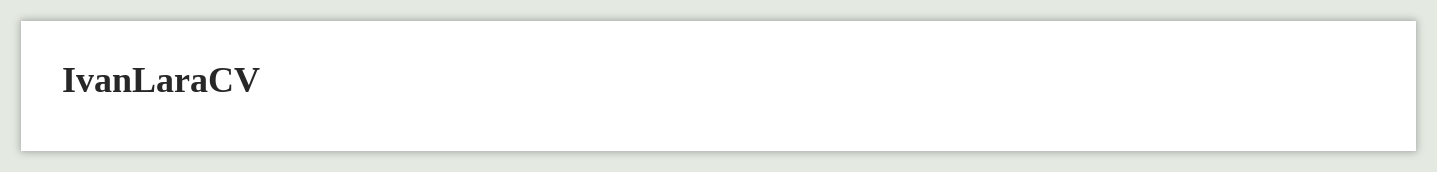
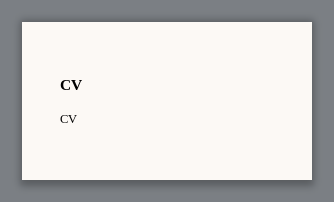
[62,68,260,92] IvanLaraCV -> [60,80,83,90] [60,115,77,123] CV // CV

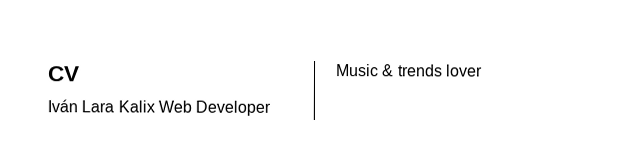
[60,115,77,123] CV -> [47,99,272,116] [335,64,483,77] Iván Lara Kalix Web Developer Music & trends lover

